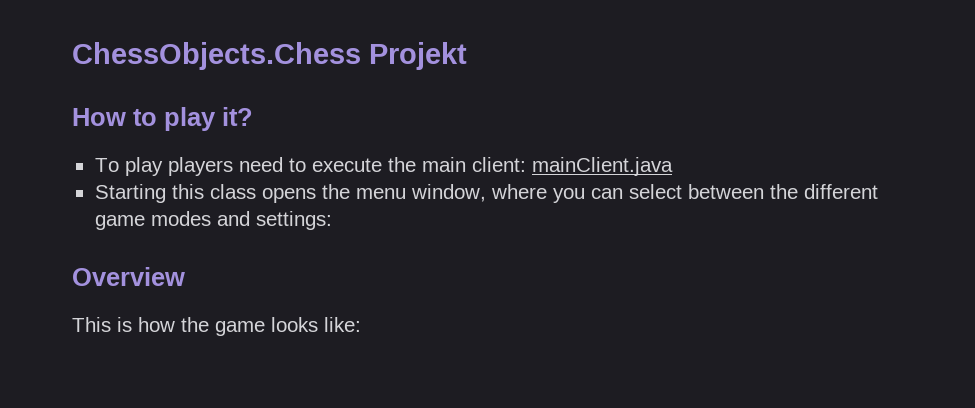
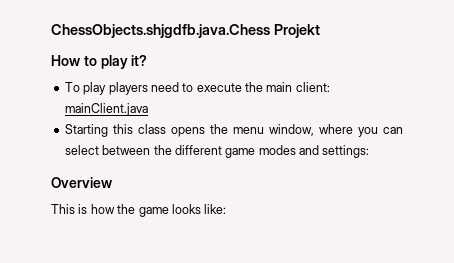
[72,42,361,70] ChessObjects.Chess -> [51,24,270,38] ChessObjects.shjgdfb.java.Chess

